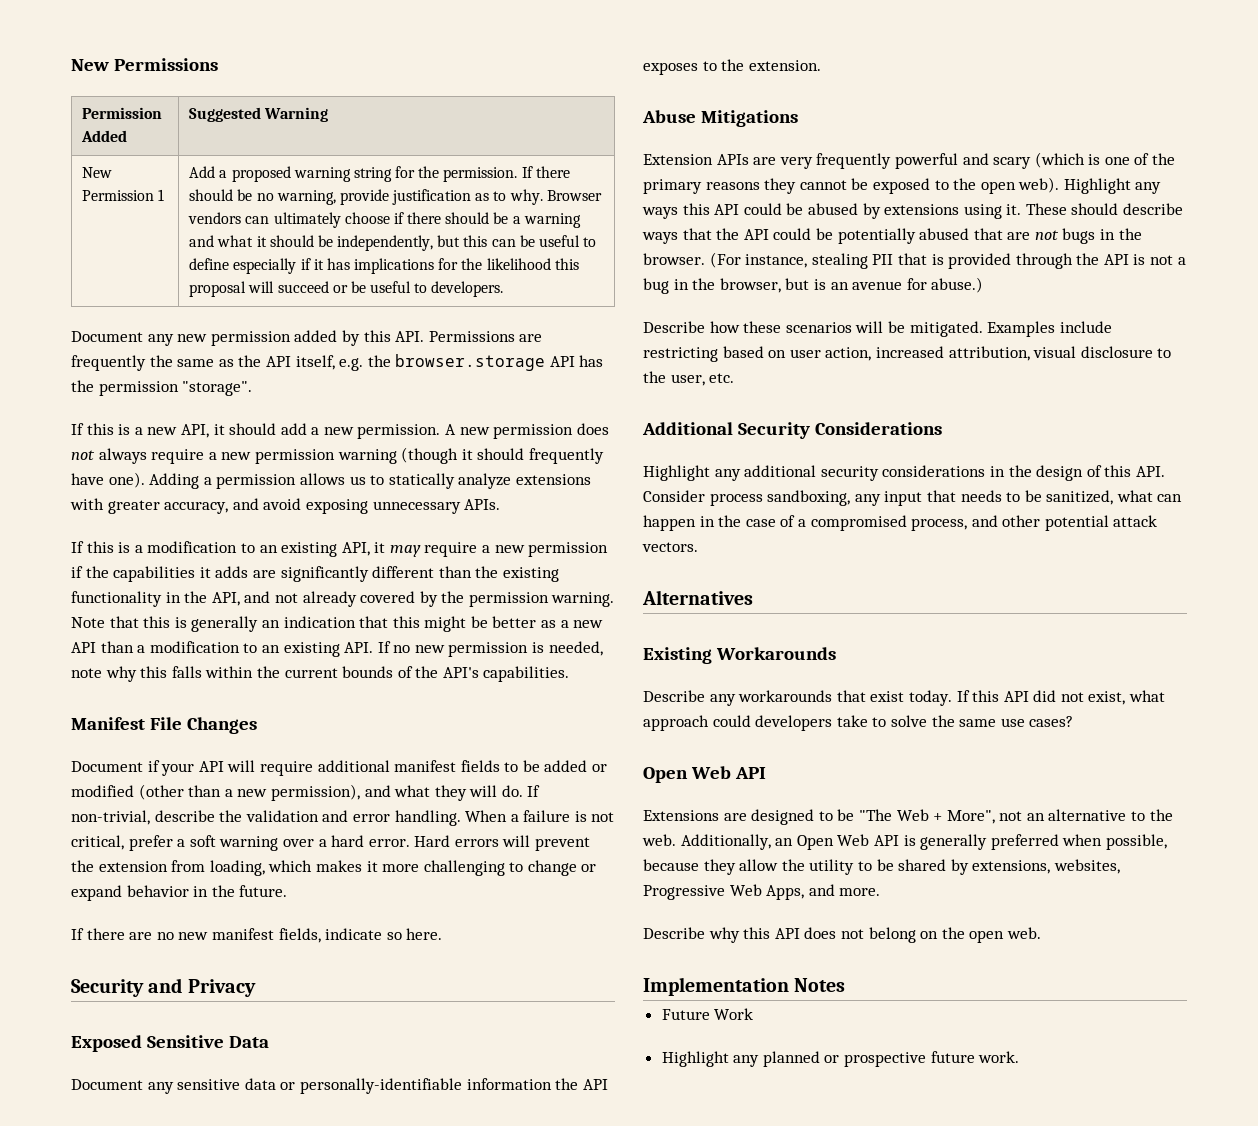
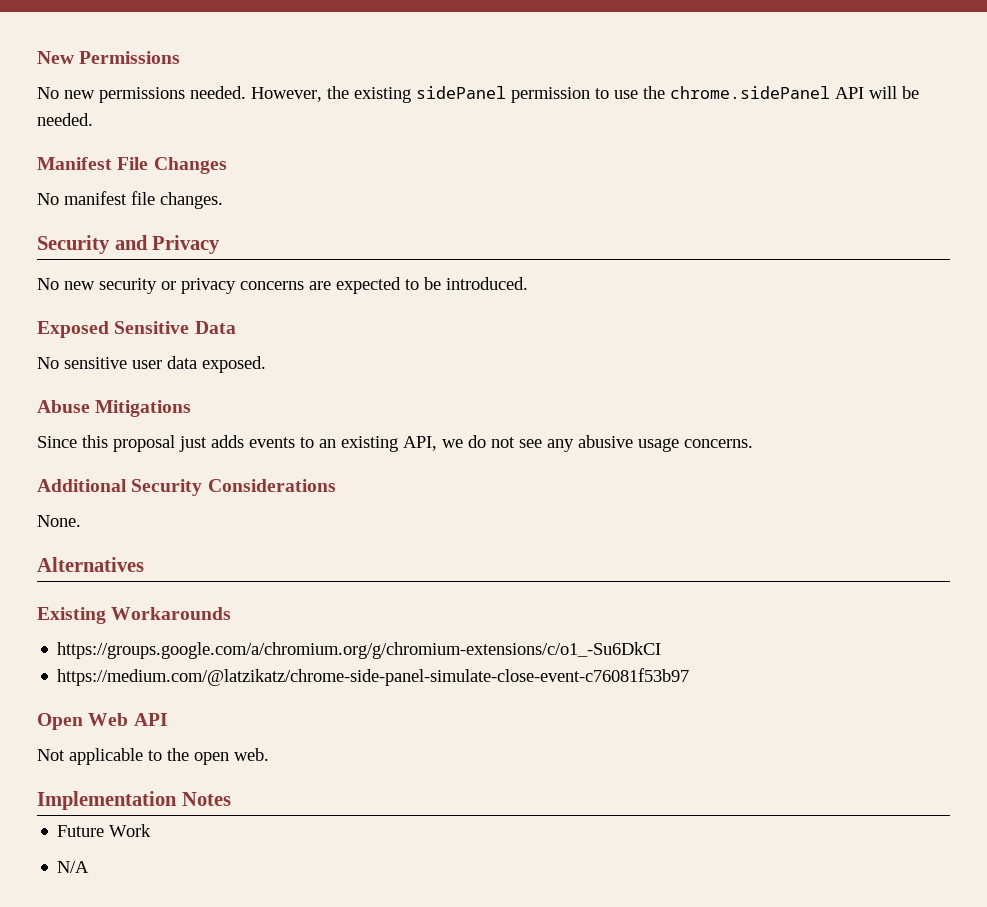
[82,107,163,119] [81,130,128,142] [189,107,329,122] [82,167,113,178] [82,189,165,201] [189,166,570,182] [189,189,602,205] [188,212,581,228] [189,235,597,251] [189,258,579,274] [189,281,504,297] [71,330,543,346] [71,354,604,371] [71,380,253,396] [71,423,609,439] [71,447,604,464] [71,472,591,489] [70,498,501,514] [71,541,609,557] [71,566,559,582] [71,591,615,607] [71,616,604,632] [71,641,603,657] [71,666,570,682] [71,717,257,734] [71,760,608,776] [71,784,541,801] [71,810,615,826] [71,835,591,851] [71,860,597,876] [71,885,288,901] [71,928,443,943] [71,978,256,997] [71,1035,269,1052] [71,1078,608,1094] [643,59,821,75] [642,110,798,127] [643,152,1176,169] [643,177,1162,194] [642,203,1184,219] [642,228,1142,244] [643,252,1186,269] [643,277,984,294] [643,321,1112,337] [643,346,1172,362] [643,371,735,386] [642,422,942,439] [643,465,1165,481] [643,490,1183,506] [643,515,1158,531] [642,542,698,552] [642,590,753,605] [643,647,836,664] [643,690,1166,706] [643,715,1074,731] [643,766,766,783] [643,809,1173,825] [642,834,1167,850] [643,859,1120,875] [643,884,881,900] [643,927,939,943] // Permission Added | Suggested Warning // New Permission 1 | Add a proposed warning string for the permission. If there should be no warning, provide justification as to why. Browser vendors can ultimately choose if there should be a warning and what it should be independently, but this can be useful to define especially if it has implications for the likelihood this proposal will succeed or be useful to developers. // Document any new permission added by this API. Permissions are frequently the same as the API itself, e.g. the browser.storage API has the permission "storage". // If this is a new API, it should add a new permission. A new permission does not always require a new permission warning (though it should frequently have one). Adding a permission allows us to statically analyze extensions with greater accuracy, and avoid exposing unnecessary APIs. // If this is a modification to an existing API, it may require a new permission if the capabilities it adds are significantly different than the existing functionality in the API, and not already covered by the permission warning. Note that this is generally an indication that this might be better as a new API than a modification to an existing API. If no new permission is needed, note why this falls within the current bounds of the API's capabilities. // Manifest File Changes // Document if your API will require additional manifest fields to be added or modified (other than a new permission), and what they will do. If non-trivial, describe the validation and error handling. When a failure is not critical, prefer a soft warning over a hard error. Hard errors will prevent the extension from loading, which makes it more challenging to change or expand behavior in the future. // If there are no new manifest fields, indicate so here. // Security and Privacy // Exposed Sensitive Data // Document any sensitive data or personally-identifiable information the API exposes to the extension. // Abuse Mitigations // Extension APIs are very frequently powerful and scary (which is one of the primary reasons they cannot be exposed to the open web). Highlight any ways this API could be abused by extensions using it. These should describe ways that the API could be potentially abused that are not bugs in the browser. (For instance, stealing PII that is provided through the API is not a bug in the browser, but is an avenue for abuse.) // Describe how these scenarios will be mitigated. Examples include restricting based on user action, increased attribution, visual disclosure to the user, etc. // Additional Security Considerations // Highlight any additional security considerations in the design of this API. Consider process sandboxing, any input that needs to be sanitized, what can happen in the case of a compromised process, and other potential attack vectors. // Alternatives // Existing Workarounds // Describe any workarounds that exist today. If this API did not exist, what approach could developers take to solve the same use cases? // Open Web API // Extensions are designed to be "The Web + More", not an alternative to the web. Additionally, an Open Web API is generally preferred when possible, because they allow the utility to be shared by extensions, websites, Progressive Web Apps, and more. // Describe why this API does not belong on -> [37,86,919,103] [37,113,93,126] [37,157,227,174] [37,191,223,209] [37,235,221,254] [37,277,528,294] [37,321,236,338] [37,356,266,373] [37,400,192,417] [37,435,753,452] [37,479,336,496] [37,515,81,527] [37,557,144,572] [37,607,232,624] [57,642,662,659] [57,668,690,686] [37,713,168,730] [37,748,162,765] // No new permissions needed. However, the existing sidePanel permission to use the chrome.sidePanel API will be needed. // Manifest File Changes // No manifest file changes. // Security and Privacy // No new security or privacy concerns are expected to be introduced. // Exposed Sensitive Data // No sensitive user data exposed. // Abuse Mitigations // Since this proposal just adds events to an existing API, we do not see any abusive usage concerns. // Additional Security Considerations // None. // Alternatives // Existing Workarounds // https://groups.google.com/a/chromium.org/g/chromium-extensions/c/o1_-Su6DkCI // https://medium.com/@latzikatz/chrome-side-panel-simulate-close-event-c76081f53b97 // Open Web API // Not applicable to
[661,1051,1020,1067] Highlight any planned or prospective future work. -> [57,861,90,873] N/A

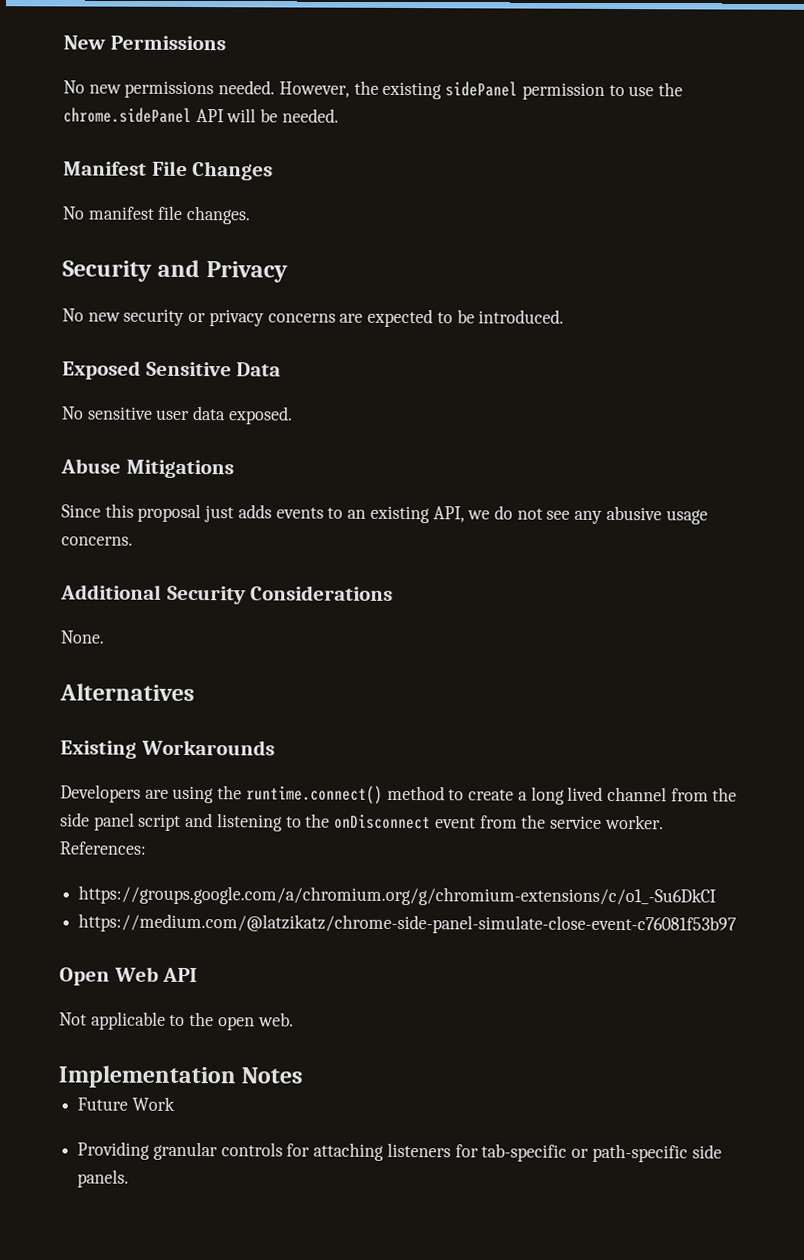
(232, 613) none -> [60,784,738,805] [60,812,664,832] [59,841,146,855] // Developers are using the runtime.connect() method to create a long lived channel from the side panel script and listening to the onDisconnect event from the service worker. References:
[57,861,90,873] N/A -> [77,1141,722,1163] [77,1169,130,1188] Providing granular controls for attaching listeners for tab-specific or path-specific side panels.

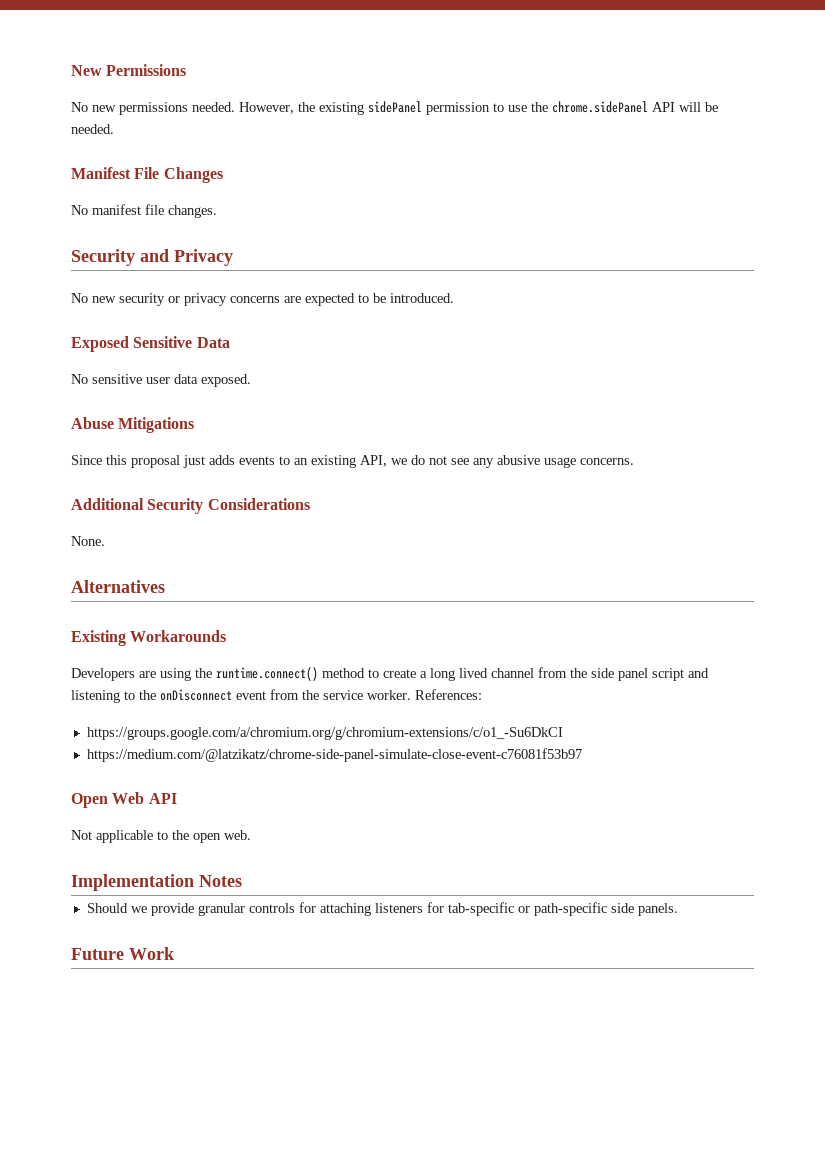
[77,1096,175,1111] [77,1141,151,1160] Future Work // Providing -> [86,903,194,916] Should we provide
(130, 1178) none -> [71,947,174,960] // Future Work

